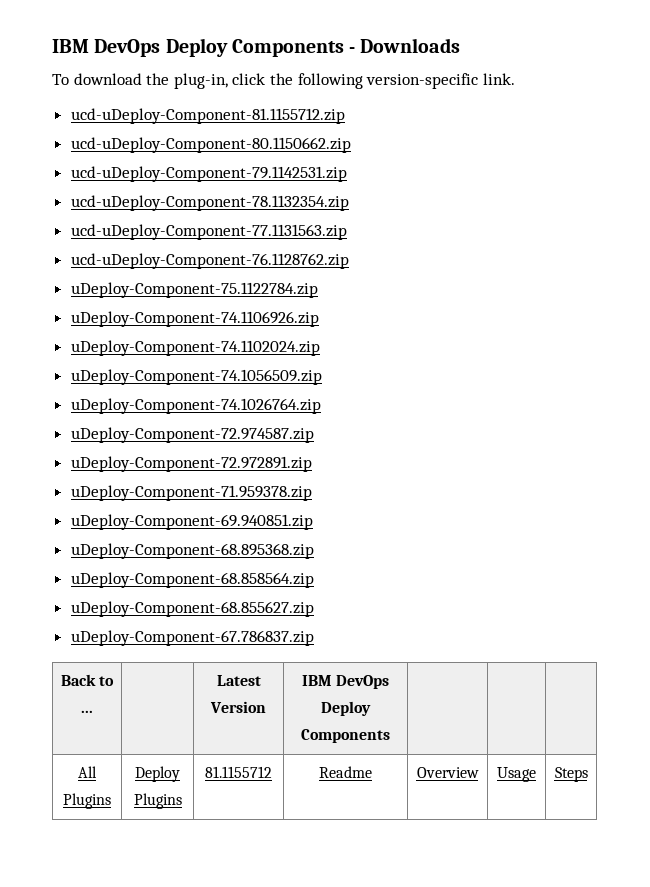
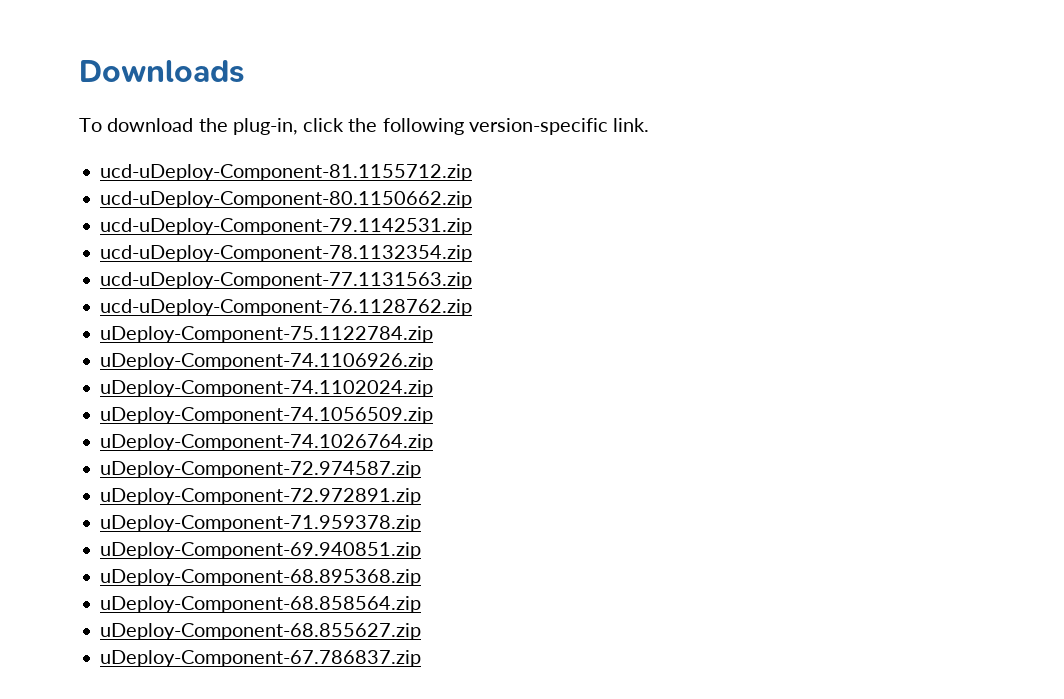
[52,38,356,57] IBM DevOps Deploy Components - -> (79, 71) none
[60,674,115,686] [81,710,93,713] [216,675,261,686] [210,701,266,713] [301,675,390,689] [321,701,371,716] [301,729,390,743] [78,766,97,778] [63,793,111,809] [135,766,180,782] [133,793,182,809] [205,766,272,778] [319,766,372,778] [416,767,479,778] [497,767,536,782] [554,767,588,782] // Back to ... | | Latest Version | IBM DevOps Deploy Components | | | // All Plugins | Deploy Plugins | 81.1155712 | Readme | Overview | Usage | Steps -> (422, 658) none

